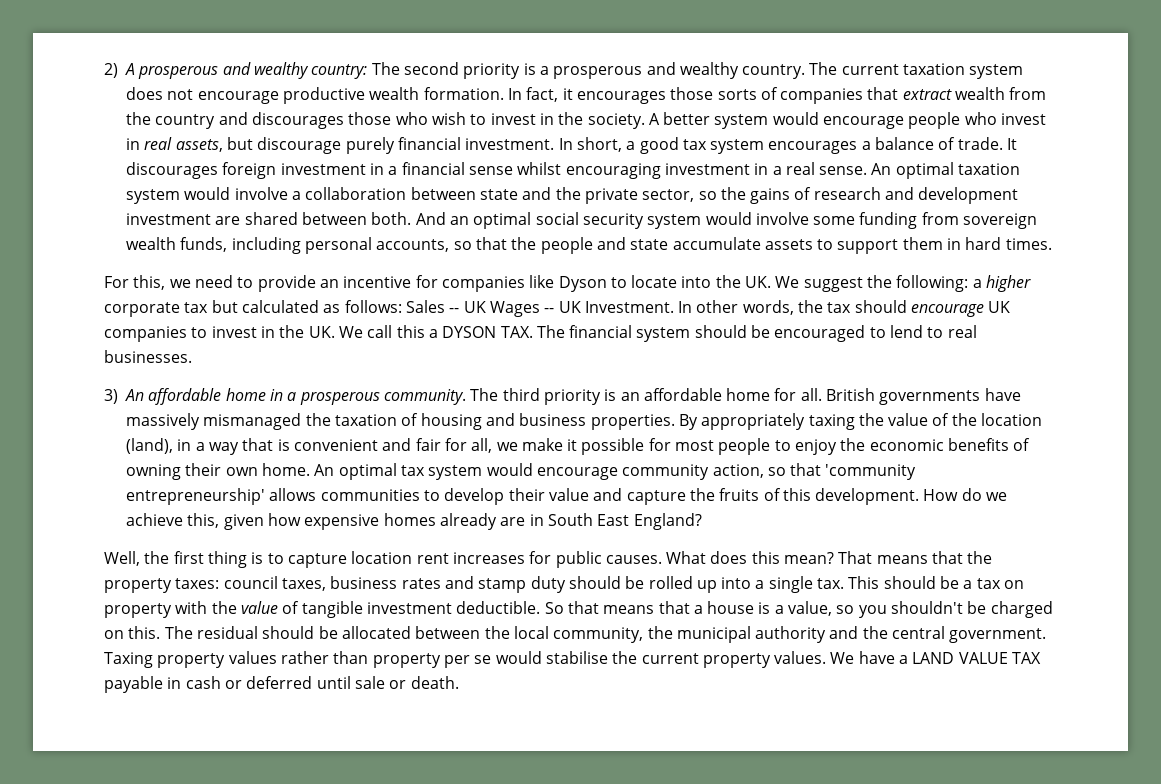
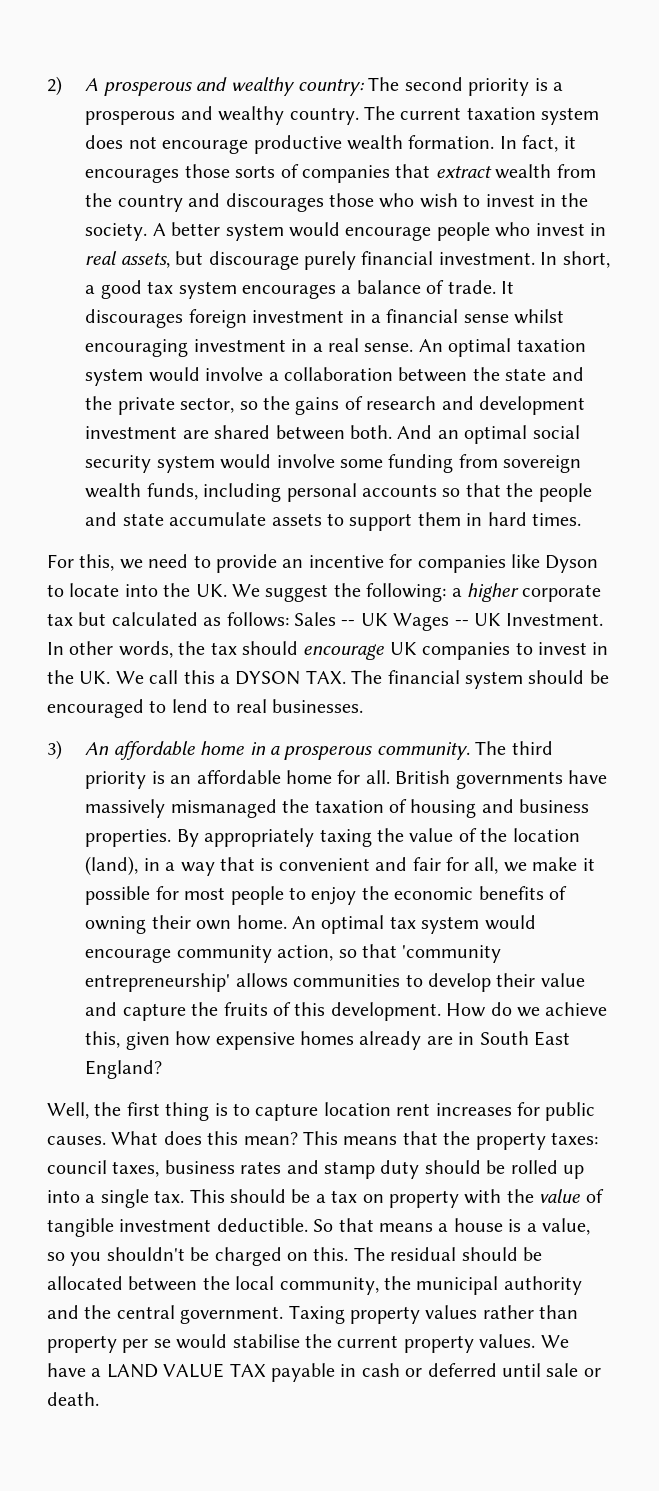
(476, 193) none -> [472,367,500,381] the
[376,239,450,252] accounts, -> [361,484,437,497] accounts
[838,551,873,564] That -> [303,1131,338,1145] This
[658,601,690,614] that -> (433, 1227) none

